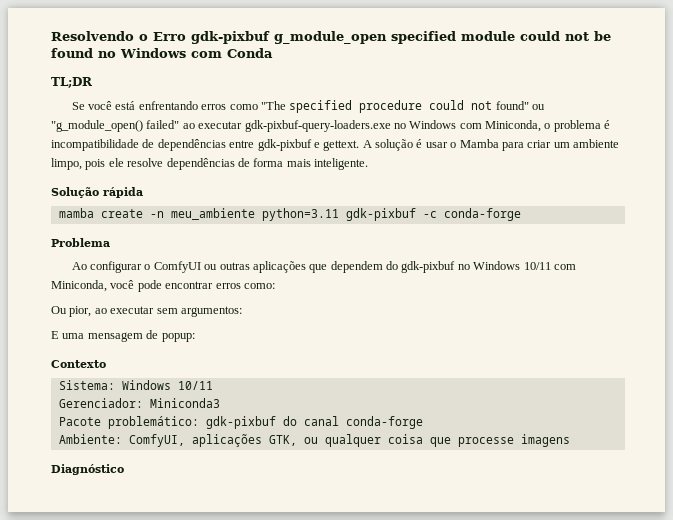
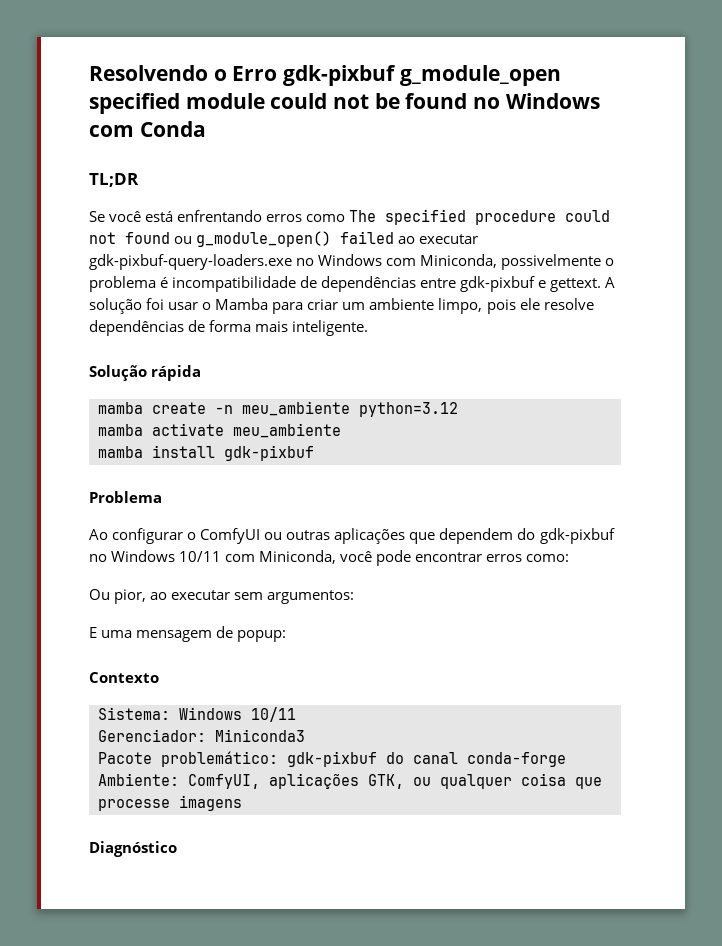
[260,101,286,110] "The -> [349,210,377,222] The
[495,101,546,110] [51,120,180,132] found" ou "g_module_open() failed" -> [125,231,395,247] found ou g_module_open() failed
(541, 126) none -> [501,254,602,270] possivelmente
[416,139,423,148] é -> [146,298,165,310] foi
[261,208,521,221] python=3.11 gdk-pixbuf -c conda-forge -> [359,402,458,417] [98,423,341,438] [98,445,314,461] python=3.12 // mamba activate meu_ambiente // mamba install gdk-pixbuf

